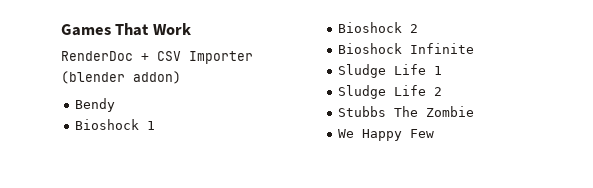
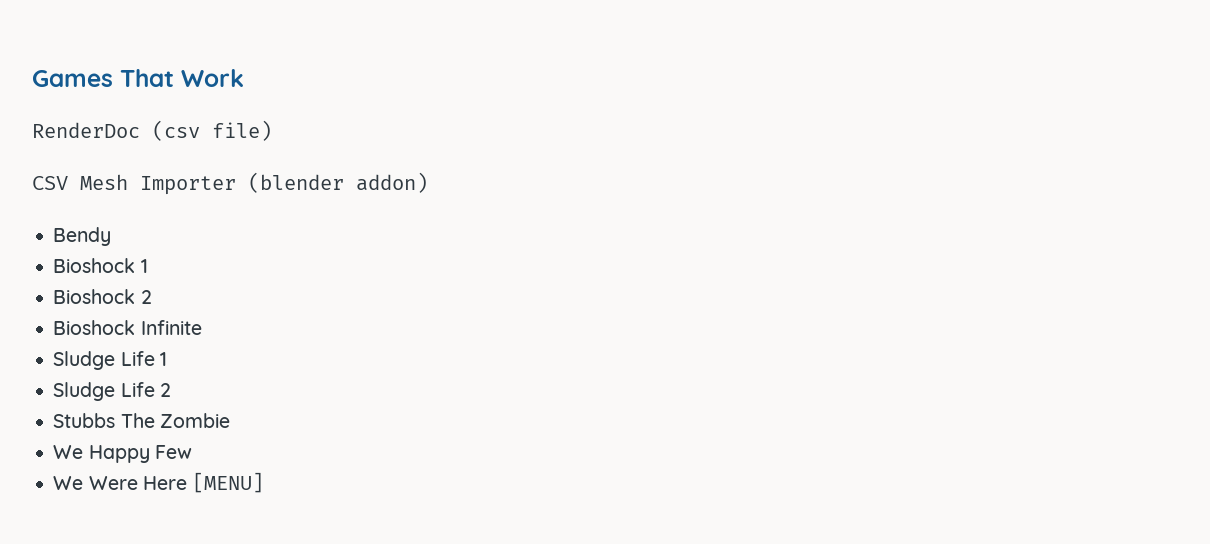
[141,51,181,61] + CSV -> [152,120,272,141] [32,174,128,190] (csv file) // CSV Mesh
(435, 133) none -> [53,472,265,493] // We Were Here [MENU]

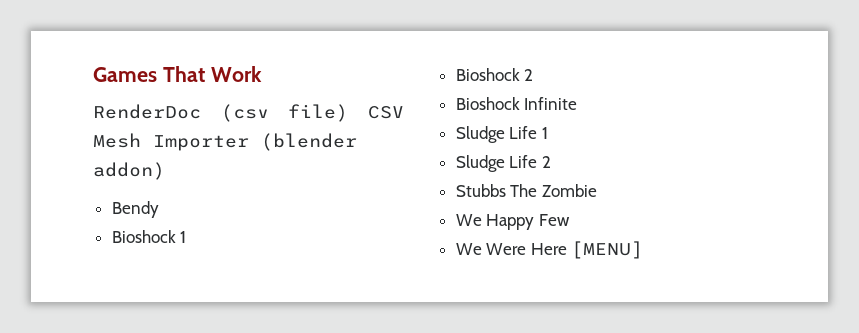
(272, 130) // -> (349, 113) none

